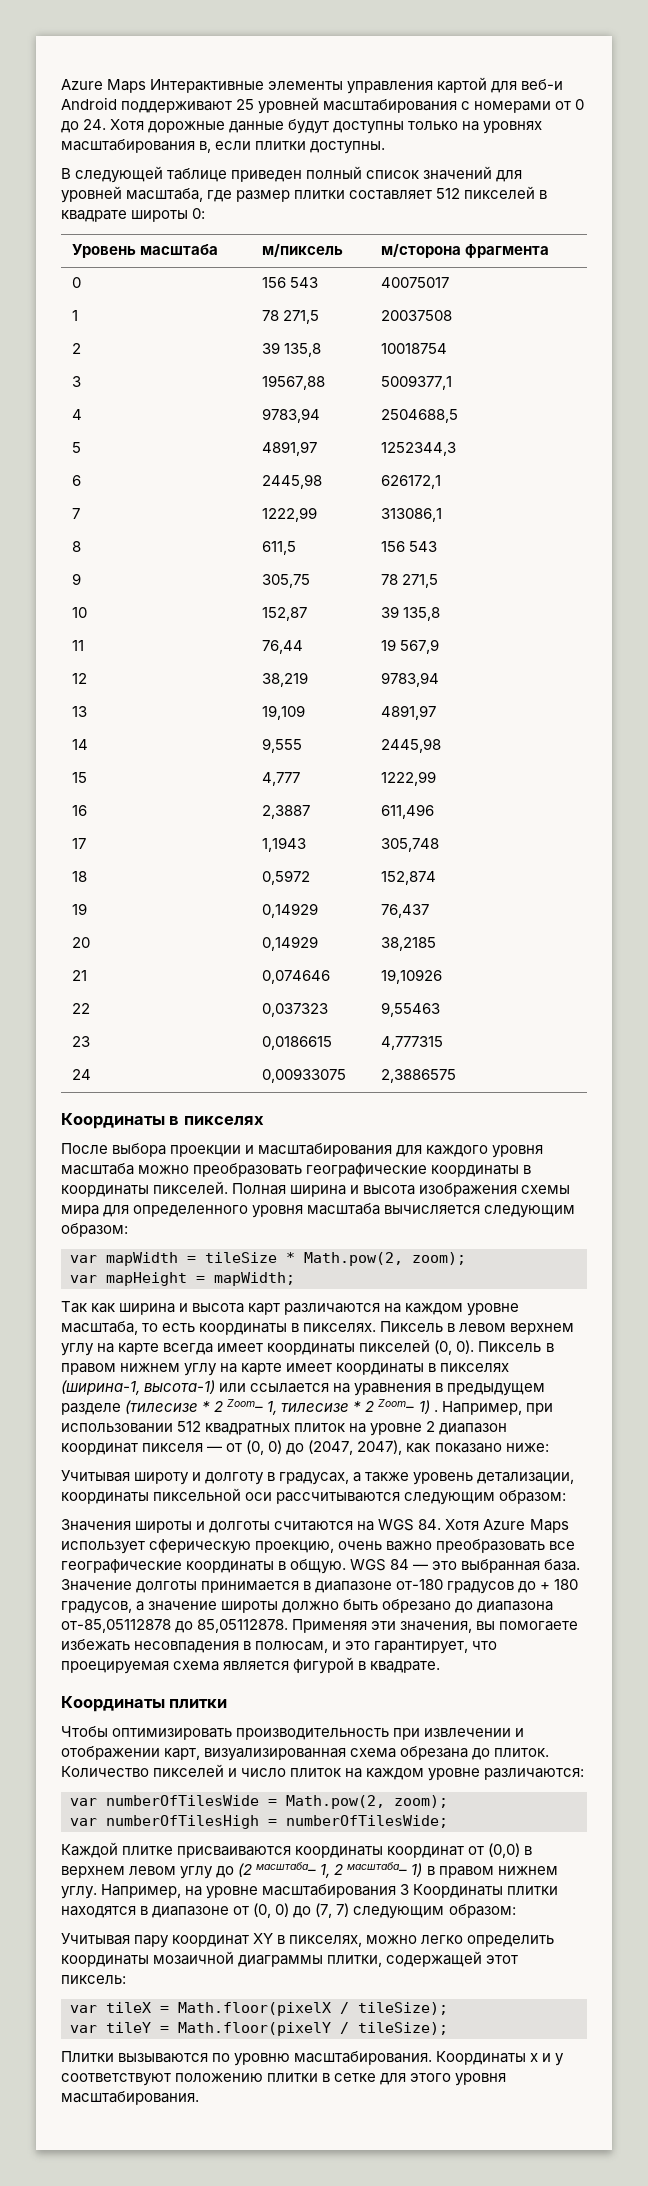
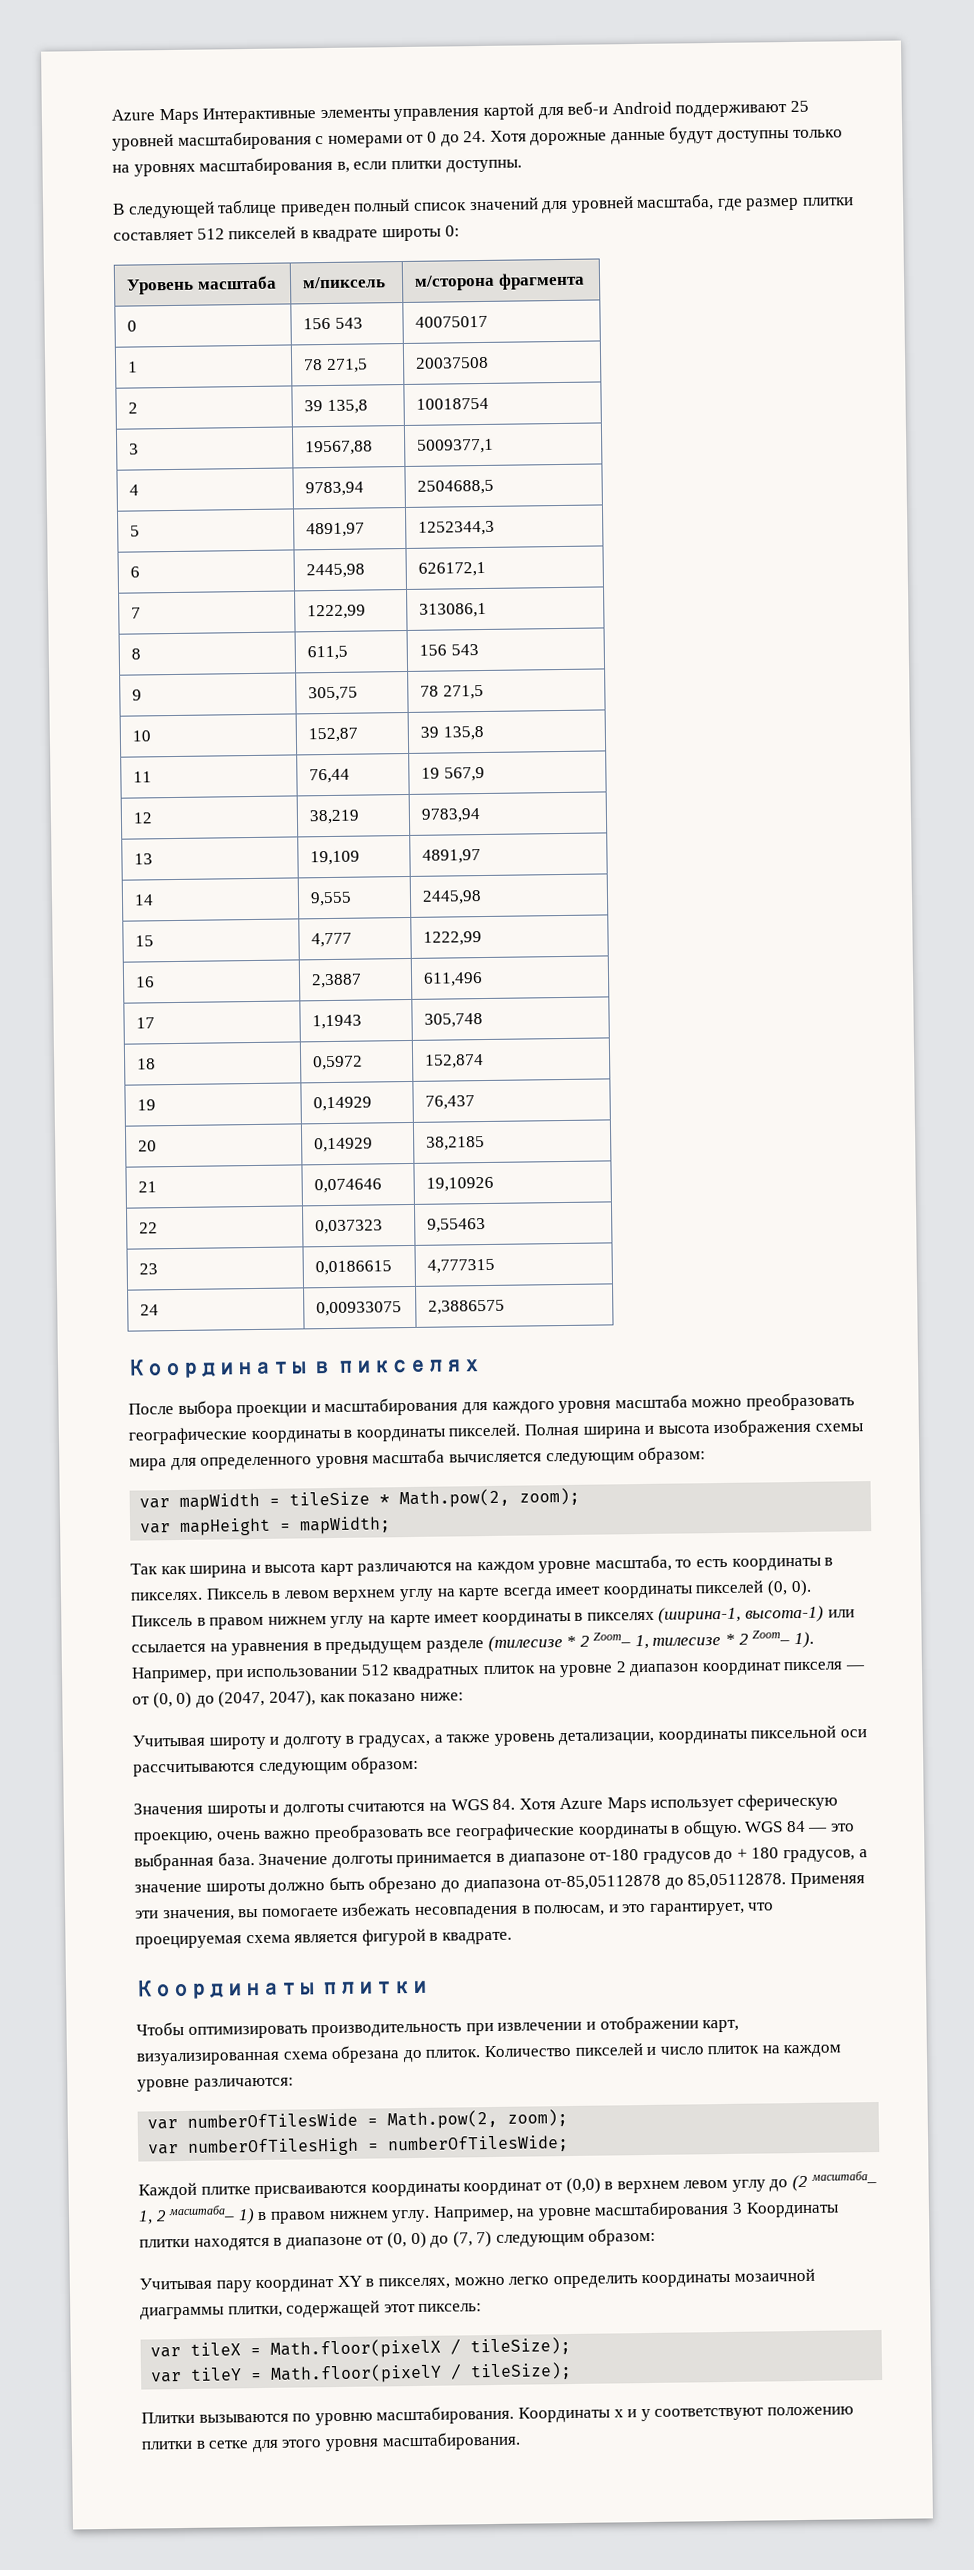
[418,1400,438,1414] 1) . -> [793,1631,814,1649] 1).

